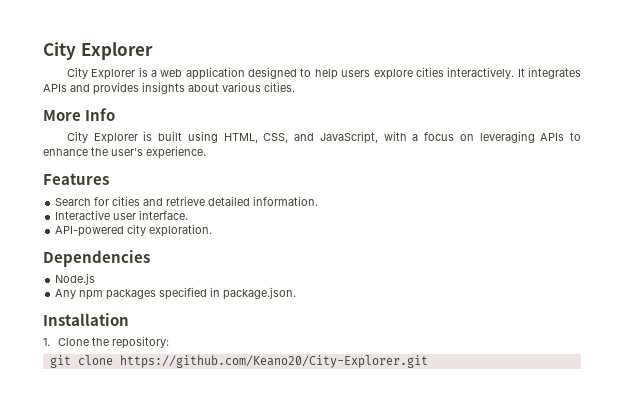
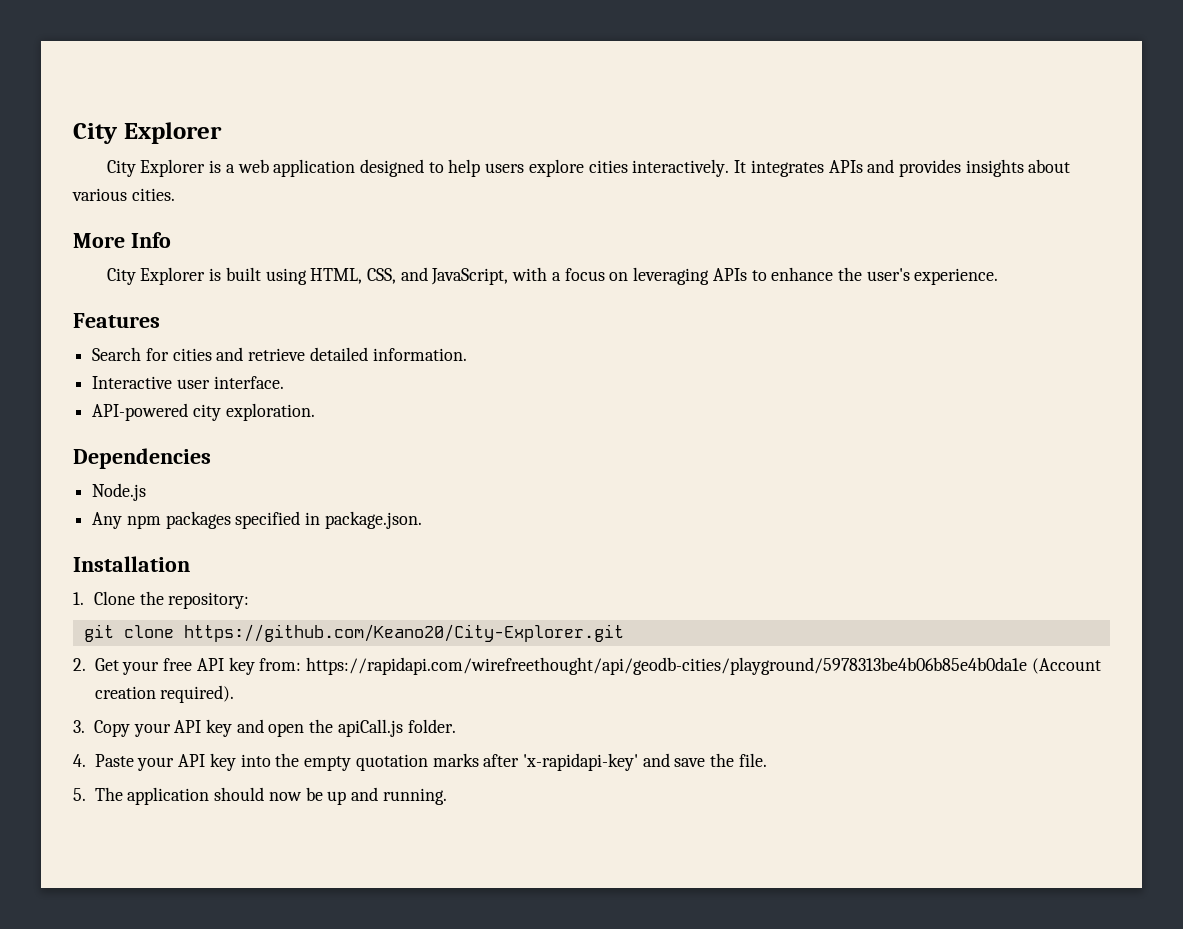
(428, 361) none -> [73,657,1101,675] [94,685,235,703] [73,719,456,737] [73,753,767,771] [73,787,447,805] // 2. Get your free API key from: https://rapidapi.com/wirefreethought/api/geodb-cities/playground/5978313be4b06b85e4b0da1e (Account creation required). // 3. Copy your API key and open the apiCall.js folder. // 4. Paste your API key into the empty quotation marks after 'x-rapidapi-key' and save the file. // 5. The application should now be up and running.

